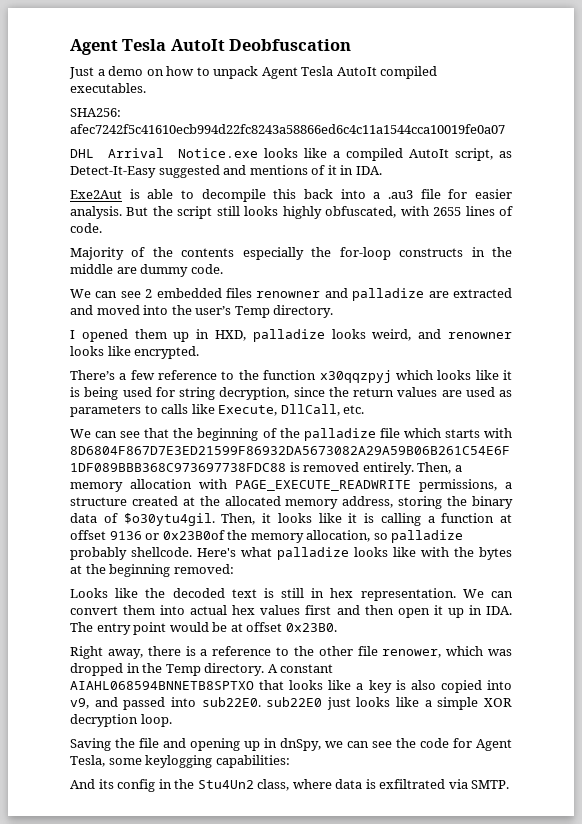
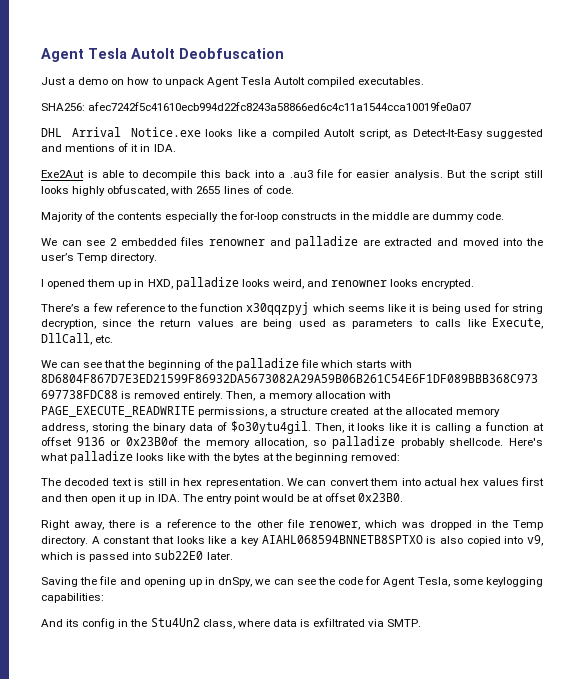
[107,346,131,356] like -> (419, 283) none
[437,370,472,380] looks -> [347,306,385,312] seems
(462, 393) none -> [263,319,293,329] being
[70,588,166,598] Looks like the -> [41,478,61,486] The
[70,681,254,690] AIAHL068594BNNETB8SPTXO -> (151, 540) none
(392, 686) none -> [261,535,423,544] AIAHL068594BNNETB8SPTXO
[94,697,512,710] [70,714,172,727] and passed into sub22E0. sub22E0 just looks like a simple XOR decryption loop. -> [41,550,233,562] which is passed into sub22E0 later.

